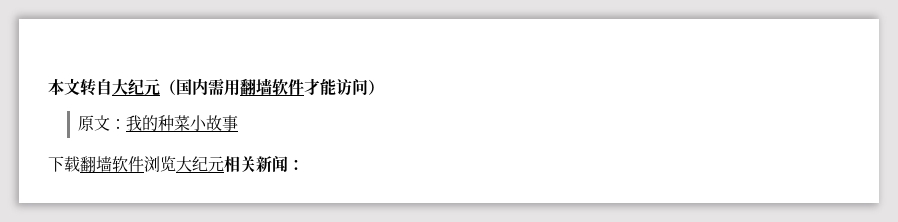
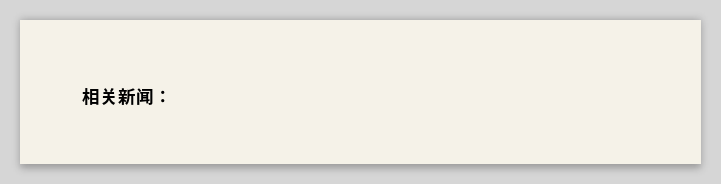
[48,78,384,96] [78,115,239,131] [48,156,224,172] 本文转自大纪元（国内需用翻墙软件才能访问） // 原文：我的种菜小故事 // 下载翻墙软件浏览大纪元 -> (82, 96) none

